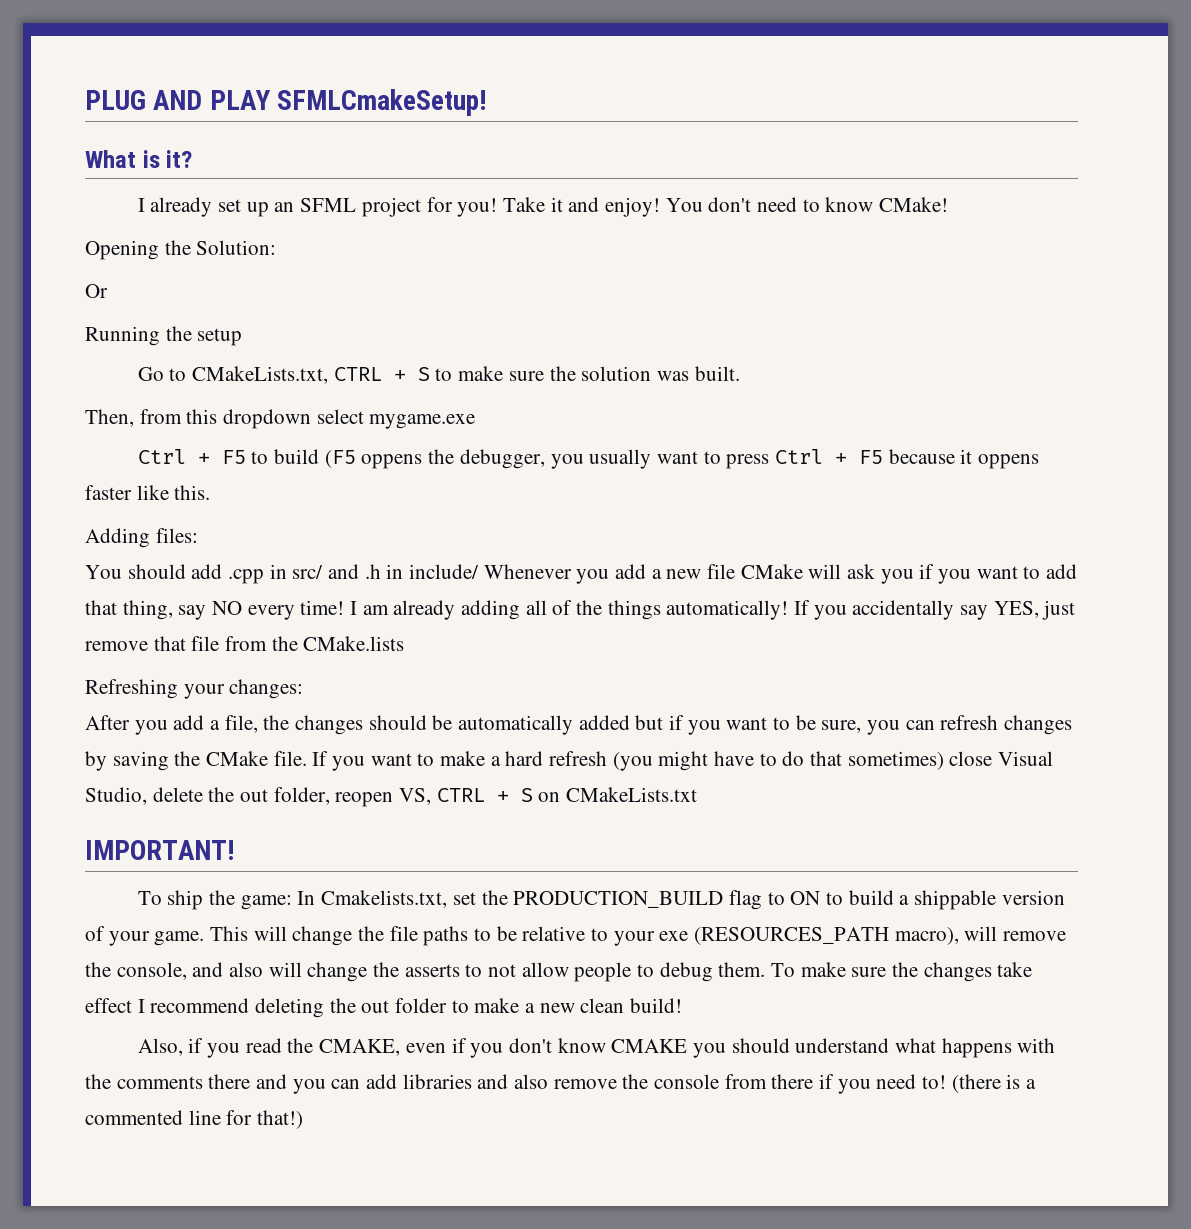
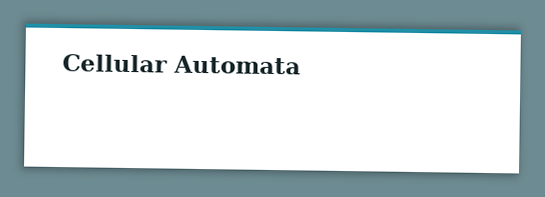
[85,89,487,116] [85,150,193,168] [137,197,948,217] [85,240,277,260] [85,284,108,298] [85,326,243,346] [137,366,740,384] [85,409,476,429] [137,449,1039,469] [85,485,211,500] [85,528,198,548] [85,564,1078,584] [85,600,1076,620] [85,636,405,651] [85,679,304,699] [85,715,1073,735] [85,751,1054,771] [85,787,698,807] [85,840,234,860] [137,890,1065,910] [85,926,1067,946] [85,962,1033,982] [85,998,683,1018] [137,1038,1056,1058] [85,1074,1037,1094] [85,1110,304,1129] PLUG AND PLAY SFMLCmakeSetup! // What is it? // I already set up an SFML project for you! Take it and enjoy! You don't need to know CMake! // Opening the Solution: // Or // Running the setup // Go to CMakeLists.txt, CTRL + S to make sure the solution was built. // Then, from this dropdown select mygame.exe // Ctrl + F5 to build (F5 oppens the debugger, you usually want to press Ctrl + F5 because it oppens faster like this. // Adding files: // You should add .cpp in src/ and .h in include/ Whenever you add a new file CMake will ask you if you want to add that thing, say NO every time! I am already adding all of the things automatically! If you accidentally say YES, just remove that file from the CMake.lists // Refreshing your changes: // After you add a file, the changes should be automatically added but if you want to be sure, you can refresh changes by saving the CMake file. If you want to make a hard refresh (you might have to do that sometimes) close Visual Studio, delete the out folder, reopen VS, CTRL + S on CMakeLists.txt // IMPORTANT! // To ship the game: In Cmakelists.txt, set the PRODUCTION_BUILD flag to ON to build a shippable version of your game. This will change the file paths to be relative to your exe (RESOURCES_PATH macro), will remove the console, and also will change the asserts to not allow people to debug them. To make sure the changes take effect I recommend deleting the out folder to make a new clean build! // Also, if you read the CMAKE, even if you don't know CMAKE you should understand what happens with the comments there and you can add libraries and also remove the console from there if you need to! (there is a commented line for that!) -> [62,54,301,75] Cellular Automata

